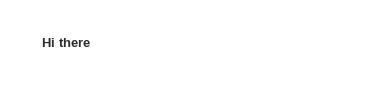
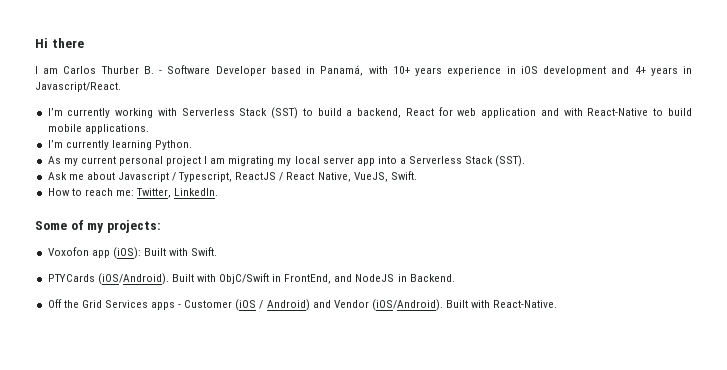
(90, 42) none -> [35,65,692,76] [35,82,121,92] [47,107,692,119] [47,124,149,134] [47,140,192,150] [47,155,526,167] [47,171,417,182] [47,188,219,198] [35,220,161,233] [47,247,218,259] [47,273,455,285] [47,299,558,311] // I am Carlos Thurber B. - Software Developer based in Panamá, with 10+ years experience in iOS development and 4+ years in Javascript/React. // I’m currently working with Serverless Stack (SST) to build a backend, React for web application and with React-Native to build mobile applications. // I’m currently learning Python. // As my current personal project I am migrating my local server app into a Serverless Stack (SST). // Ask me about Javascript / Typescript, ReactJS / React Native, VueJS, Swift. // How to reach me: Twitter, LinkedIn. // Some of my projects: // Voxofon app (iOS): Built with Swift. // PTYCards (iOS/Android). Built with ObjC/Swift in FrontEnd, and NodeJS in Backend. // Off the Grid Services apps - Customer (iOS / Android) and Vendor (iOS/Android). Built with React-Native.

